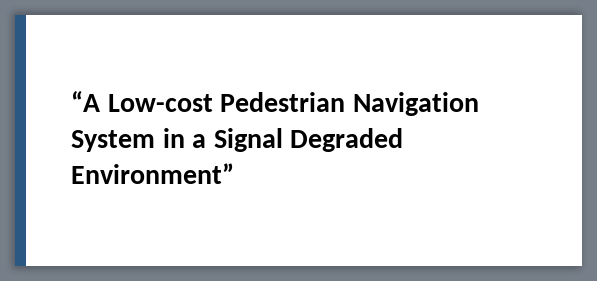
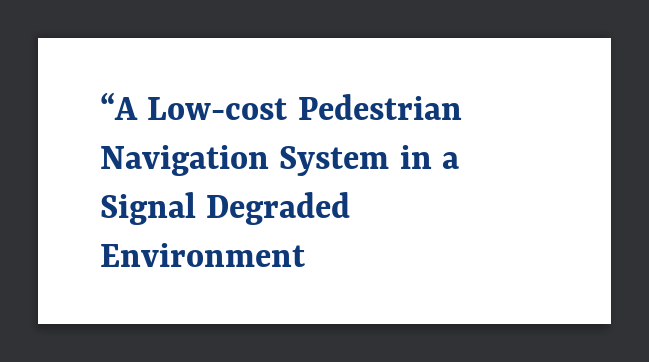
[71,163,234,184] Environment” -> [100,243,305,267] Environment

